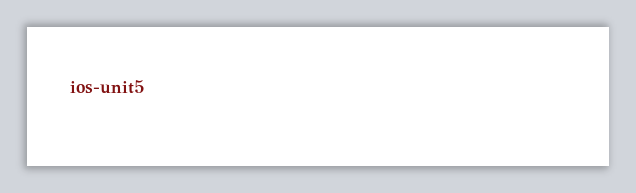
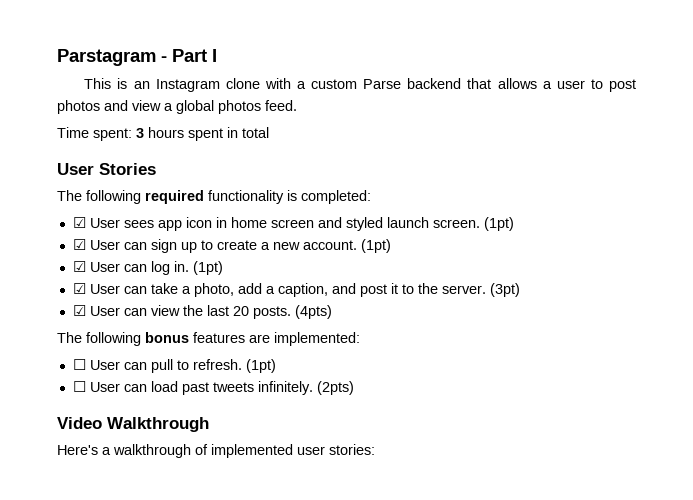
[70,80,145,94] ios-unit5 -> [57,49,217,66] [84,78,636,92] [57,100,297,114] [57,127,269,141] [57,163,156,175] [57,190,371,204] [72,217,514,231] [72,239,391,253] [72,261,223,275] [72,283,520,297] [72,305,332,319] [57,332,360,346] [72,359,276,373] [72,381,354,395] [57,417,209,432] [57,444,375,458] Parstagram - Part I // This is an Instagram clone with a custom Parse backend that allows a user to post photos and view a global photos feed. // Time spent: 3 hours spent in total // User Stories // The following required functionality is completed: // ☑ User sees app icon in home screen and styled launch screen. (1pt) // ☑ User can sign up to create a new account. (1pt) // ☑ User can log in. (1pt) // ☑ User can take a photo, add a caption, and post it to the server. (3pt) // ☑ User can view the last 20 posts. (4pts) // The following bonus features are implemented: // ☐ User can pull to refresh. (1pt) // ☐ User can load past tweets infinitely. (2pts) // Video Walkthrough // Here's a walkthrough of implemented user stories:

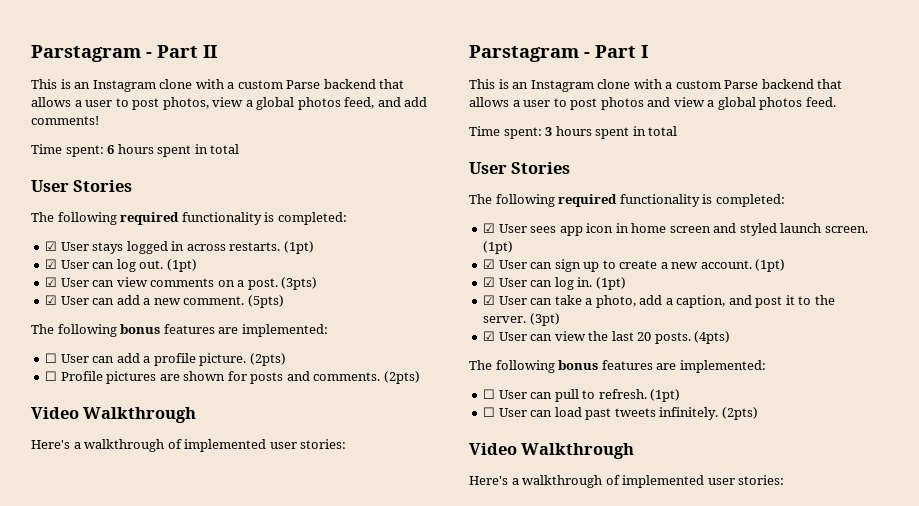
[57,49,207,66] Parstagram - Part -> [31,45,217,62] [31,79,405,92] [31,97,428,110] [31,116,99,125] [31,144,240,157] [31,180,133,192] [31,212,347,225] [45,241,314,254] [45,259,197,272] [45,277,318,290] [45,295,284,308] [31,324,328,337] [45,353,286,366] [45,371,420,384] [31,407,197,423] [31,439,347,452] [469,45,636,62] Parstagram - Part II // This is an Instagram clone with a custom Parse backend that allows a user to post photos, view a global photos feed, and add comments! // Time spent: 6 hours spent in total // User Stories // The following required functionality is completed: // ☑ User stays logged in across restarts. (1pt) // ☑ User can log out. (1pt) // ☑ User can view comments on a post. (3pts) // ☑ User can add a new comment. (5pts) // The following bonus features are implemented: // ☐ User can add a profile picture. (2pts) // ☐ Profile pictures are shown for posts and comments. (2pts) // Video Walkthrough // Here's a walkthrough of implemented user stories: // Parstagram - Part

